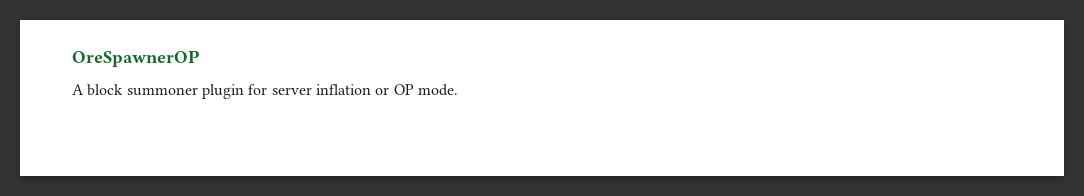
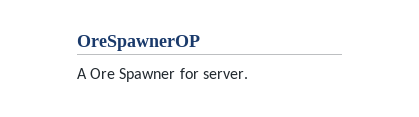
[87,84,458,99] block summoner plugin for server inflation or OP mode. -> [90,68,248,82] Ore Spawner for server.

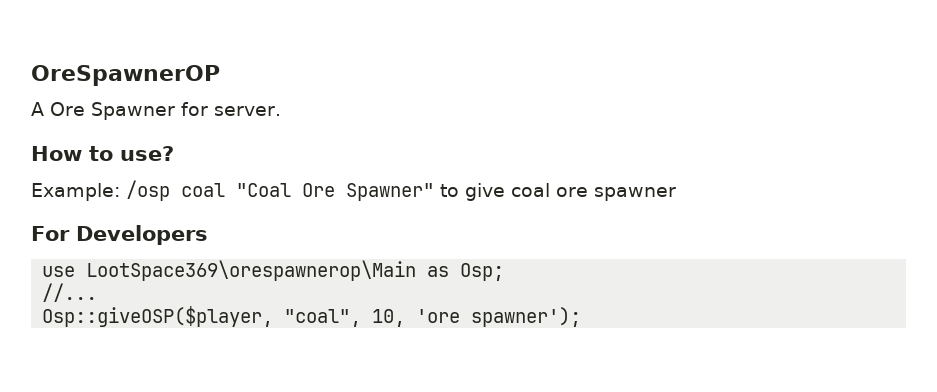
(248, 75) none -> [31,146,174,161] [31,180,676,201] [31,225,208,245] [42,260,505,281] [42,283,98,302] [42,306,582,327] // How to use? // Example: /osp coal "Coal Ore Spawner" to give coal ore spawner // For Developers // use LootSpace369\orespawnerop\Main as Osp; // //... // Osp::giveOSP($player, "coal", 10, 'ore spawner');

